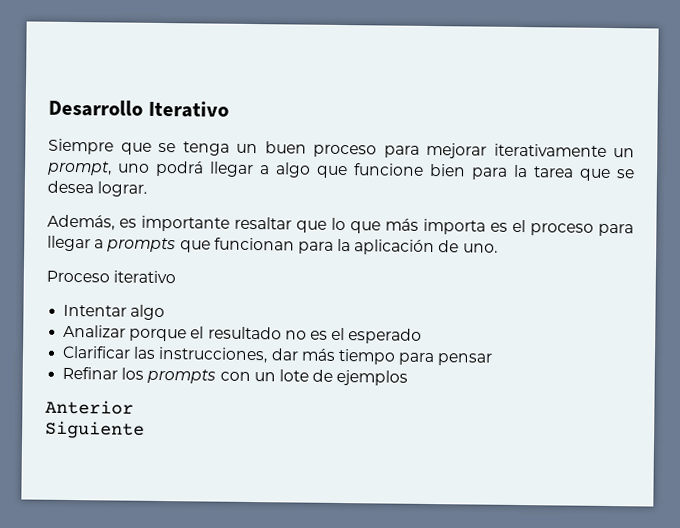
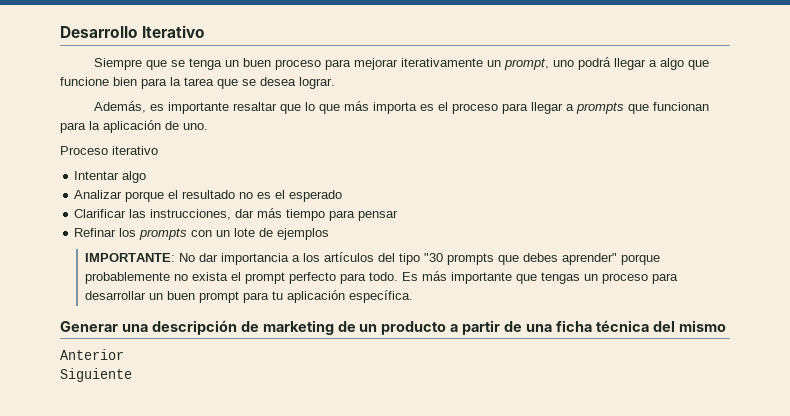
(409, 377) none -> [85,252,661,265] [85,271,679,284] [85,290,414,303] [60,320,726,335] // IMPORTANTE: No dar importancia a los artículos del tipo "30 prompts que debes aprender" porque probablemente no exista el prompt perfecto para todo. Es más importante que tengas un proceso para desarrollar un buen prompt para tu aplicación específica. // Generar una descripción de marketing de un producto a partir de una ficha técnica del mismo

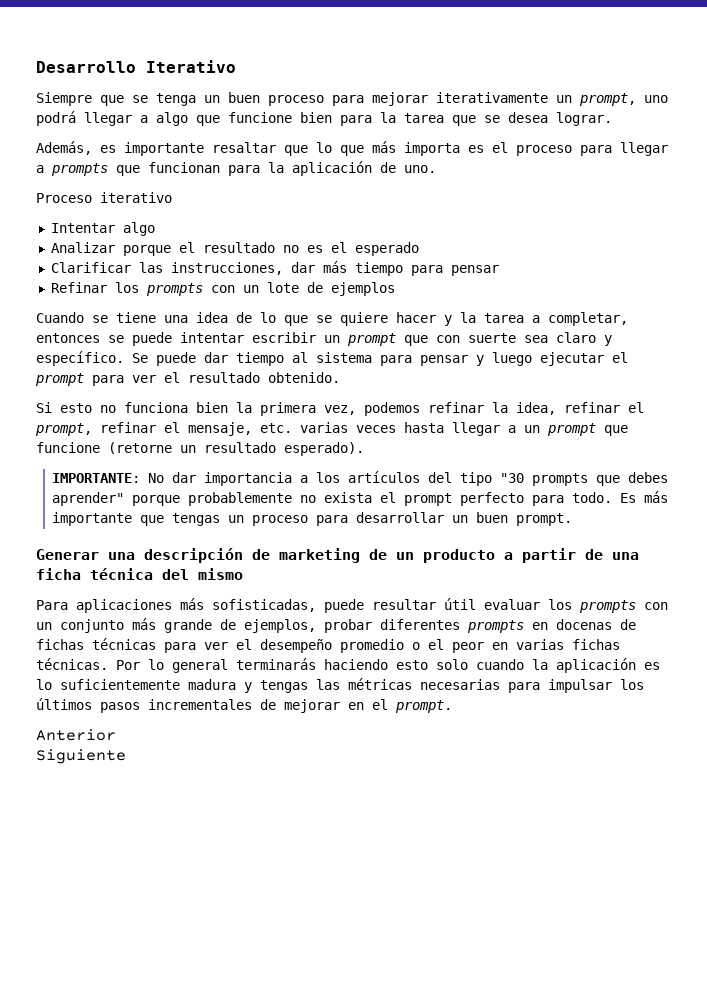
(330, 234) none -> [36,312,628,326] [36,332,612,346] [36,351,628,366] [35,372,340,386] [36,402,644,416] [35,422,628,436] [36,442,364,456] // Cuando se tiene una idea de lo que se quiere hacer y la tarea a completar, entonces se puede intentar escribir un prompt que con suerte sea claro y específico. Se puede dar tiempo al sistema para pensar y luego ejecutar el prompt para ver el resultado obtenido. // Si esto no funciona bien la primera vez, podemos refinar la idea, refinar el prompt, refinar el mensaje, etc. varias veces hasta llegar a un prompt que funcione (retorne un resultado esperado).
[199,290,414,303] prompt para tu aplicación específica. -> [516,513,573,526] prompt.
(726, 326) none -> [36,598,668,613] [36,618,636,633] [36,638,620,653] [36,658,660,673] [36,678,644,693] [36,698,452,713] // Para aplicaciones más sofisticadas, puede resultar útil evaluar los prompts con un conjunto más grande de ejemplos, probar diferentes prompts en docenas de fichas técnicas para ver el desempeño promedio o el peor en varias fichas técnicas. Por lo general terminarás haciendo esto solo cuando la aplicación es lo suficientemente madura y tengas las métricas necesarias para impulsar los últimos pasos incrementales de mejorar en el prompt.

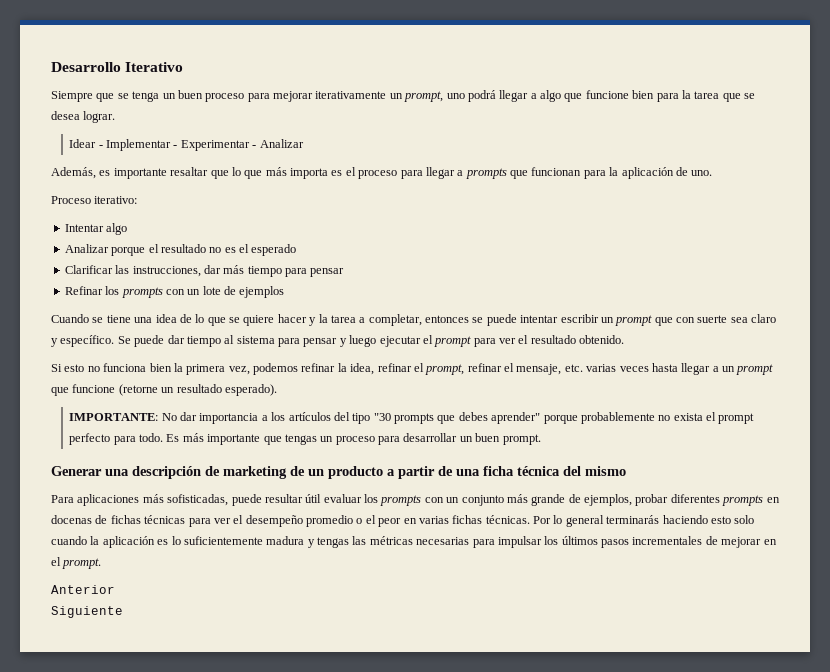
(612, 119) none -> [69,139,304,151] // Idear - Implementar - Experimentar - Analizar
[100,192,172,203] iterativo -> [94,196,138,204] iterativo:

